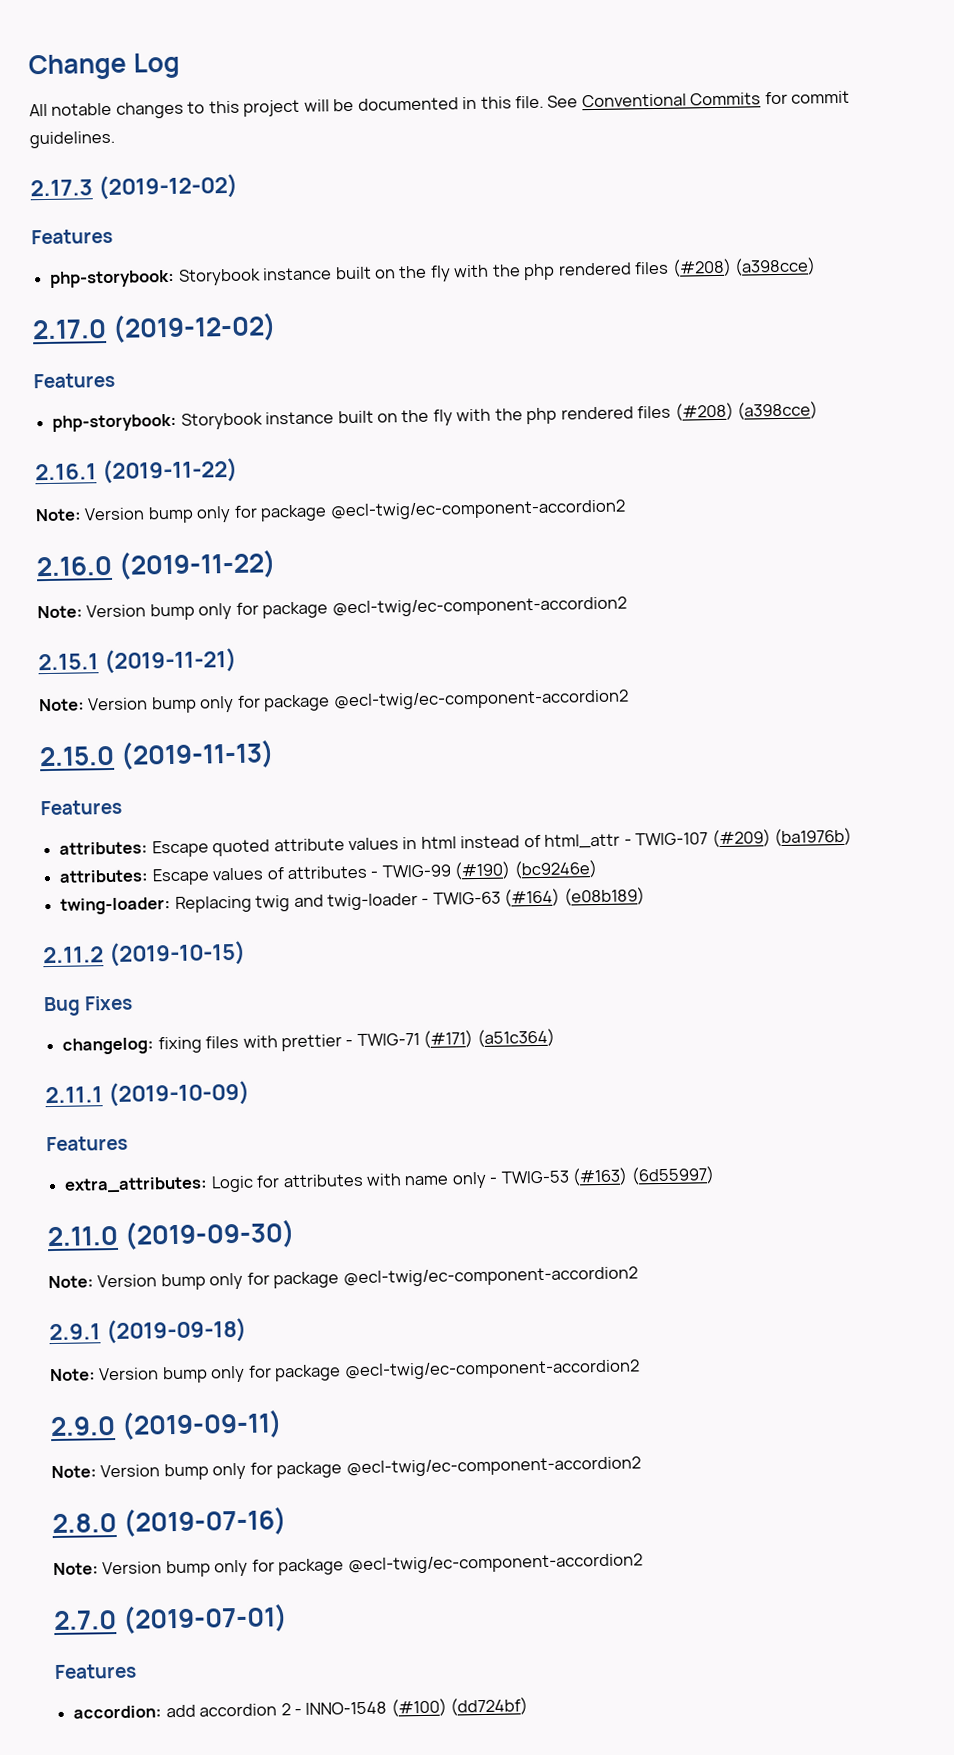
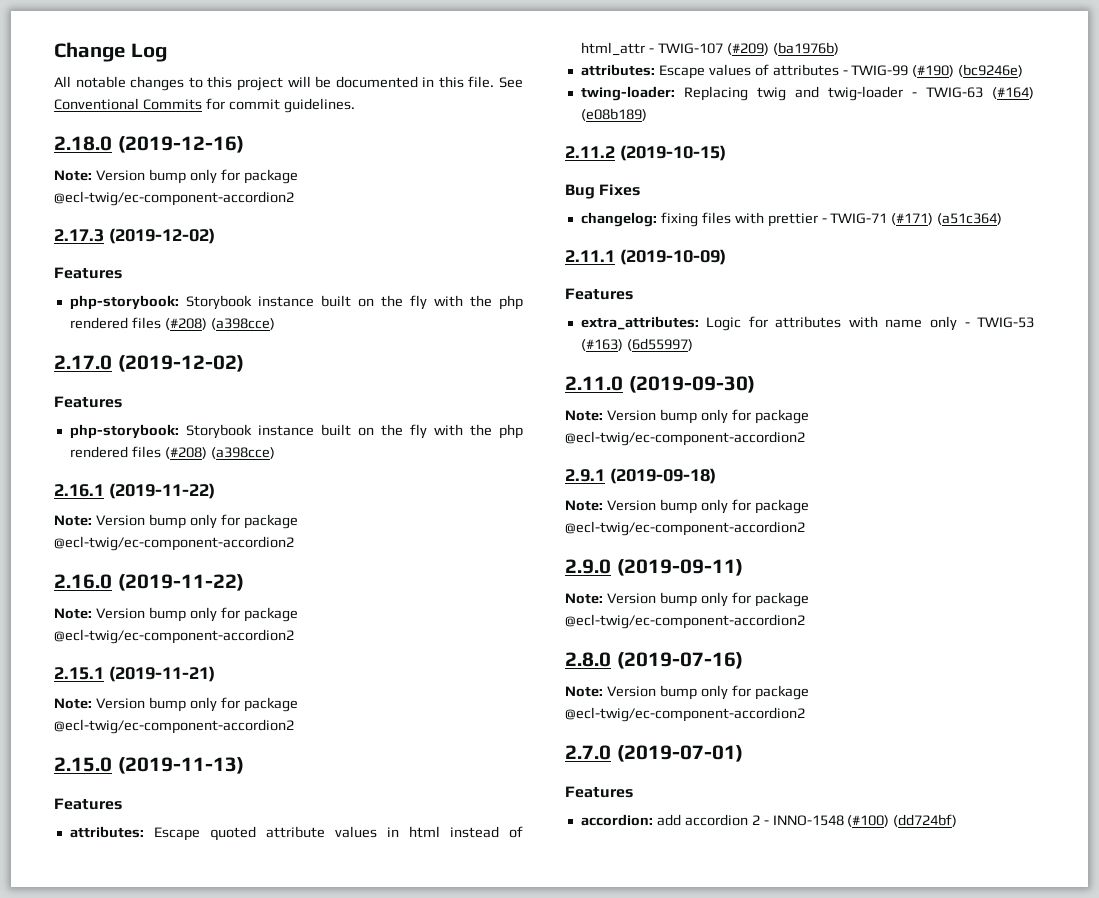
(115, 139) none -> [54,136,244,153] [54,169,298,184] [54,191,294,206] // 2.18.0 (2019-12-16) // Note: Version bump only for package @ecl-twig/ec-component-accordion2

